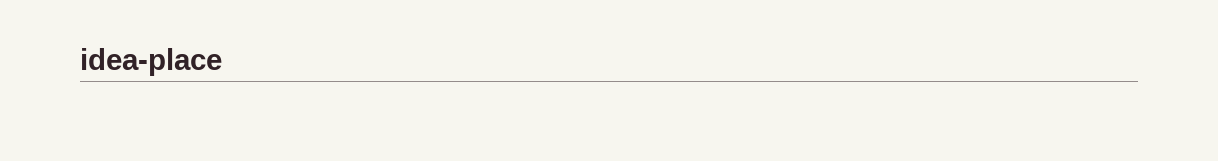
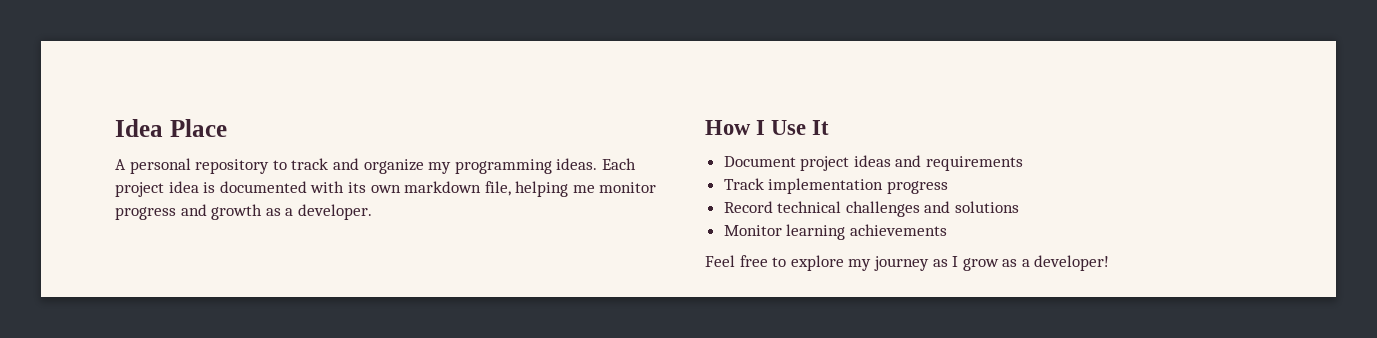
[80,48,222,76] idea-place -> [115,119,227,137] [115,158,636,174] [115,181,657,197] [115,204,372,220] [705,120,830,135] [723,155,1024,171] [723,178,948,194] [723,201,1020,217] [723,224,947,240] [705,255,1110,271] Idea Place // A personal repository to track and organize my programming ideas. Each project idea is documented with its own markdown file, helping me monitor progress and growth as a developer. // How I Use It // Document project ideas and requirements // Track implementation progress // Record technical challenges and solutions // Monitor learning achievements // Feel free to explore my journey as I grow as a developer!

